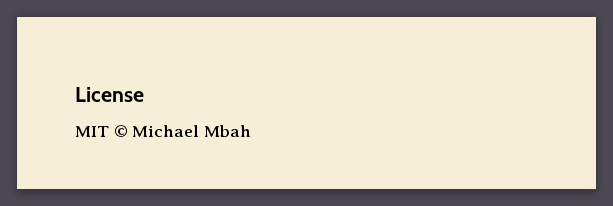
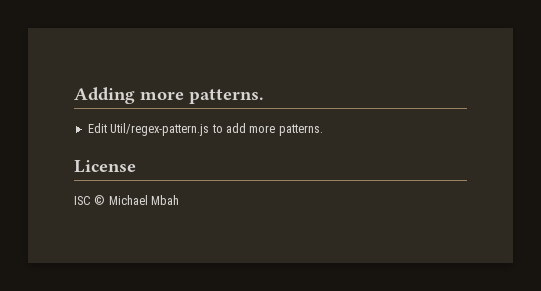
(75, 94) none -> [74,87,264,104] [87,123,323,136] Adding more patterns. // Edit Util/regex-pattern.js to add more patterns. //
[75,126,109,137] MIT -> [74,196,91,205] ISC

